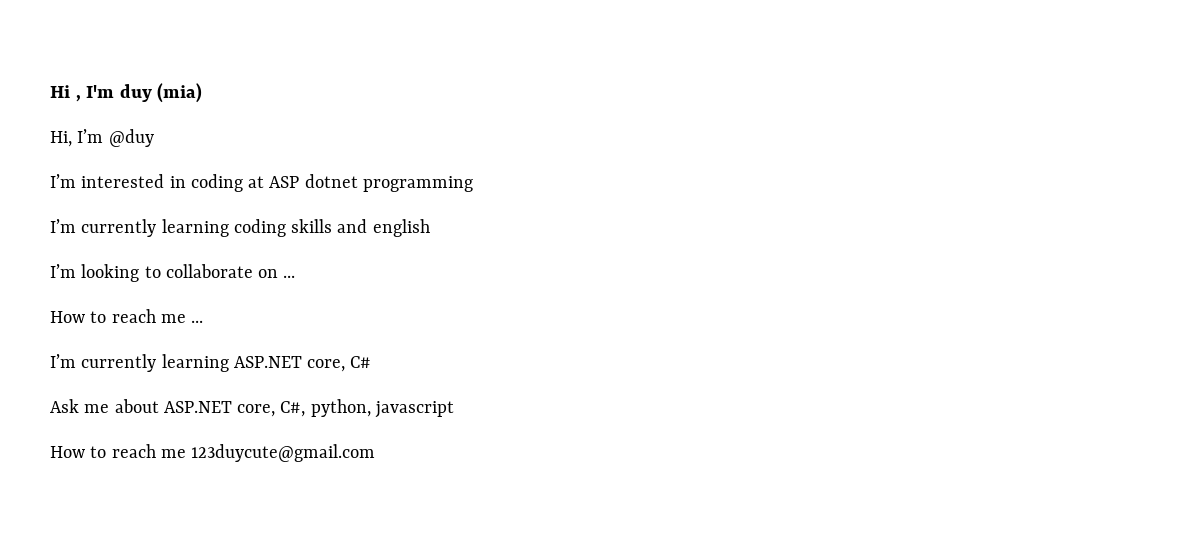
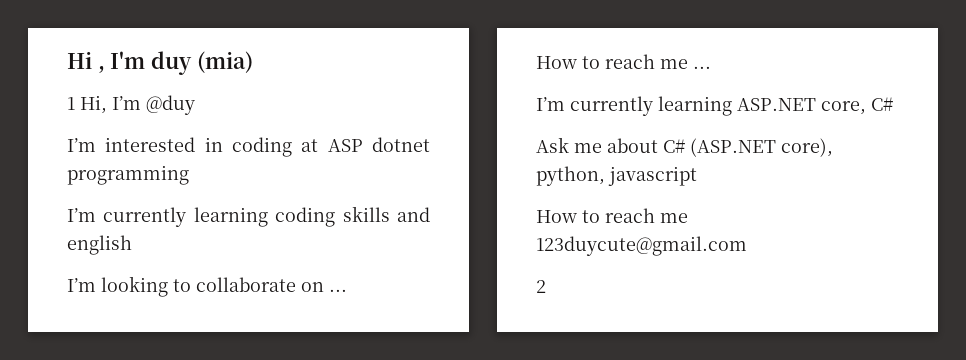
(203, 93) none -> [67,97,75,110] 1
[163,401,306,417] ASP.NET core, C#, -> [663,138,833,157] C# (ASP.NET core),
(376, 453) none -> [536,280,546,293] // 2

